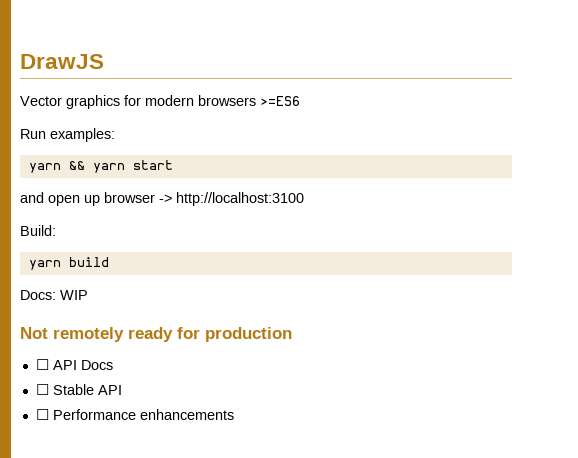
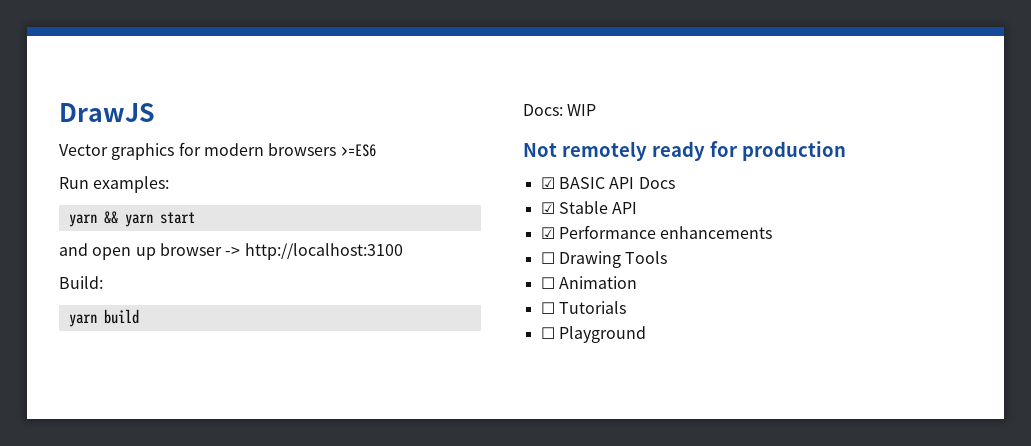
[35,359,49,370] ☐ -> [540,177,605,189] ☑ BASIC
[35,384,49,395] ☐ -> [540,202,555,214] ☑
[35,409,49,420] ☐ -> [540,227,555,239] ☑
(234, 414) none -> [540,251,668,268] [540,276,637,289] [540,301,626,314] [540,326,646,343] // ☐ Drawing Tools // ☐ Animation // ☐ Tutorials // ☐ Playground

